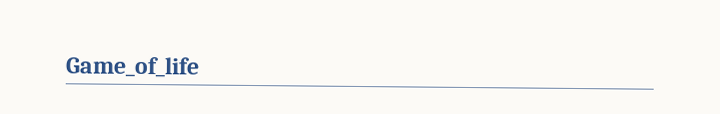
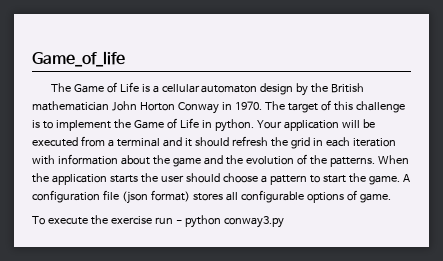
(199, 67) none -> [50,82,365,96] [32,100,405,114] [32,118,375,132] [32,136,396,149] [32,154,409,167] [32,173,410,185] [32,190,391,204] [32,215,284,228] // The Game of Life is a cellular automaton design by the British mathematician John Horton Conway in 1970. The target of this challenge is to implement the Game of Life in python. Your application will be executed from a terminal and it should refresh the grid in each iteration with information about the game and the evolution of the patterns. When the application starts the user should choose a pattern to start the game. A configuration file (json format) stores all configurable options of game. // To execute the exercise run - python conway3.py

